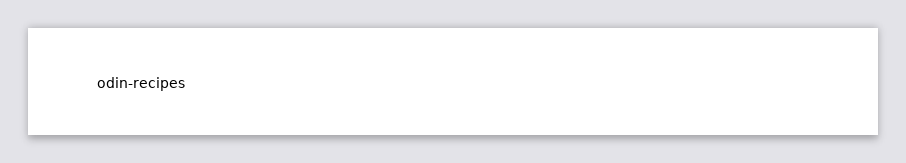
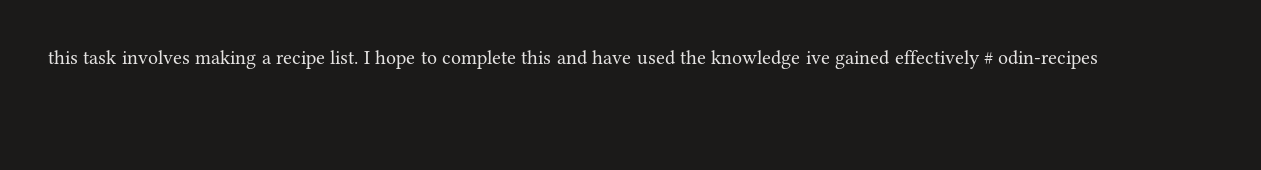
(97, 84) none -> [48,50,993,69] this task involves making a recipe list. I hope to complete this and have used the knowledge ive gained effectively #

